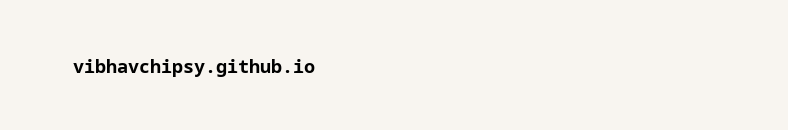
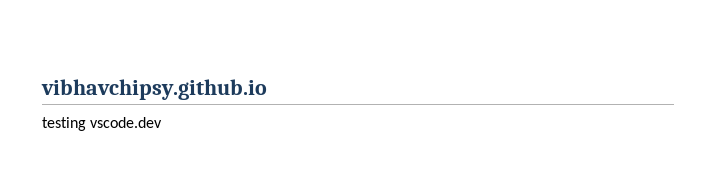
(315, 68) none -> [42,117,163,131] // testing vscode.dev

